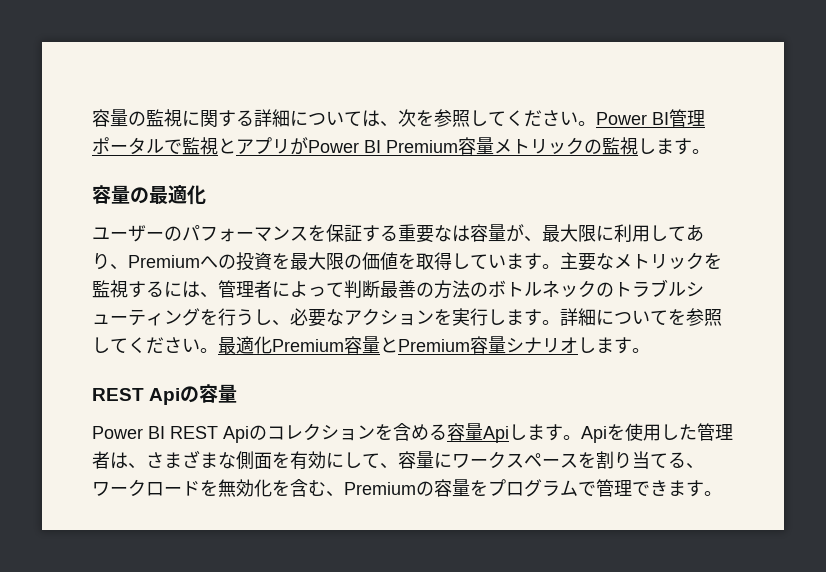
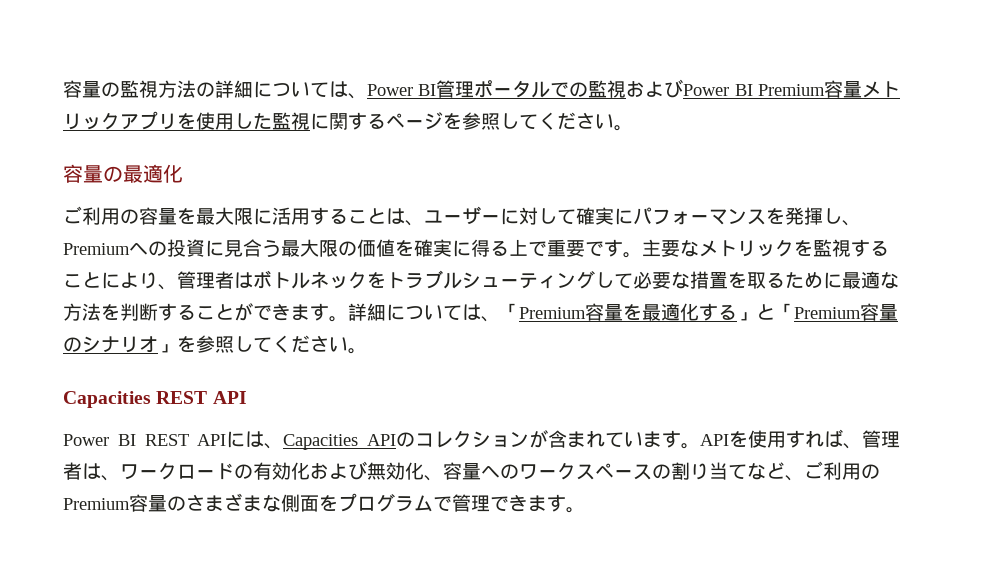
[182,109,705,127] [92,137,710,155] [92,185,206,205] [92,224,704,243] [92,253,110,270] に関する詳細については、次を参照してください。Power BI管理ポータルで監視とアプリがPower BI Premium容量メトリックの監視します。 // 容量の最適化 // ユーザーのパフォーマンスを保証する重要なは容量が、最大限に利用してあり -> [158,79,900,99] [63,111,633,131] [63,164,183,183] [63,206,842,226] 方法の詳細については、Power BI管理ポータルでの監視およびPower BI Premium容量メトリックアプリを使用した監視に関するページを参照してください。 // 容量の最適化 // ご利用の容量を最大限に活用することは、ユーザーに対して確実にパフォーマンスを発揮し
[272,253,290,269] を -> [205,239,281,257] に見合う
[416,252,524,270] 取得していま -> [414,239,604,257] 確実に得る上で重要で
[164,280,488,299] には、管理者によって判断最善の方法の -> [63,271,253,290] ことにより、管理者は
[596,282,614,297] の -> [367,272,386,288] を
[200,308,506,327] を行うし、必要なアクションを実行し -> [595,271,899,289] [63,303,291,321] して必要な措置を取るために最適な方法を判断することができ
[668,308,722,326] [92,336,650,354] [92,384,238,405] [92,423,733,443] [92,450,704,470] [92,479,470,497] を参照してください。最適化Premium容量とPremium容量シナリオします。 // REST Apiの容量 // Power BI REST Apiのコレクションを含める容量Apiします。Apiを使用した管理者は、さまざまな側面を有効にして、容量にワークスペースを割り当てる、ワークロードを無効化を含む、Premiumの容量 -> [462,303,898,322] [63,335,367,354] [63,391,247,408] [63,429,900,450] [63,461,880,481] [63,493,319,512] は、「Premium容量を最適化する」と「Premium容量のシナリオ」を参照してください。 // Capacities REST API // Power BI REST APIには、Capacities APIのコレクションが含まれています。APIを使用すれば、管理者は、ワークロードの有効化および無効化、容量へのワークスペースの割り当てなど、ご利用のPremium容量のさまざまな側面

